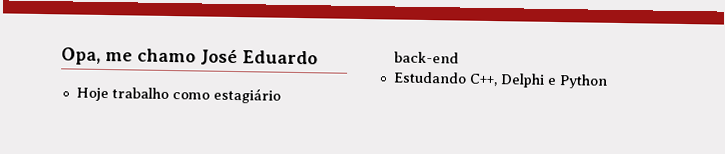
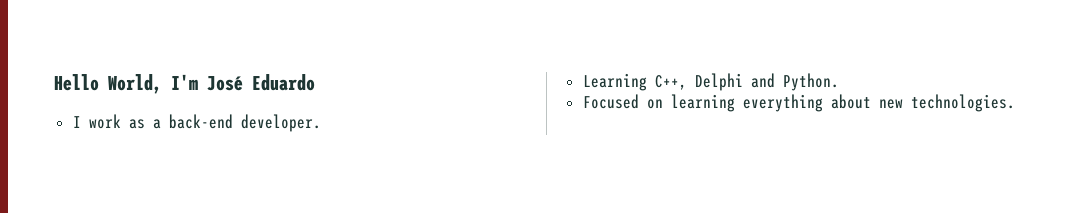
[61,47,196,65] Opa, me chamo -> [54,74,198,94] Hello World, I'm
[75,87,281,104] [393,51,459,64] [392,71,608,89] Hoje trabalho como estagiário back-end // Estudando C++, Delphi e Python -> [72,114,321,132] [582,73,839,91] [582,94,1015,112] I work as a back-end developer. // Learning C++, Delphi and Python. // Focused on learning everything about new technologies.

